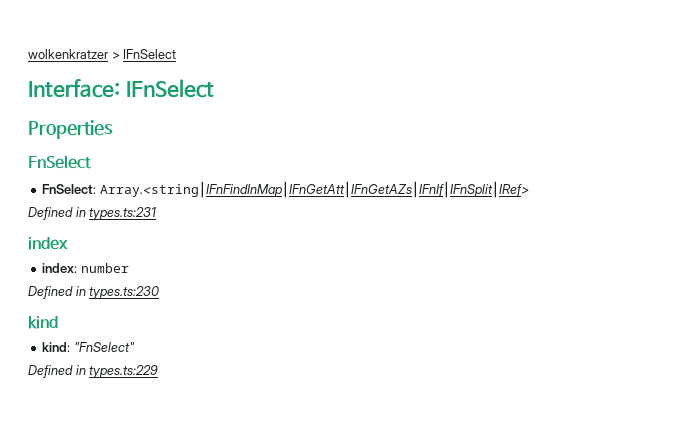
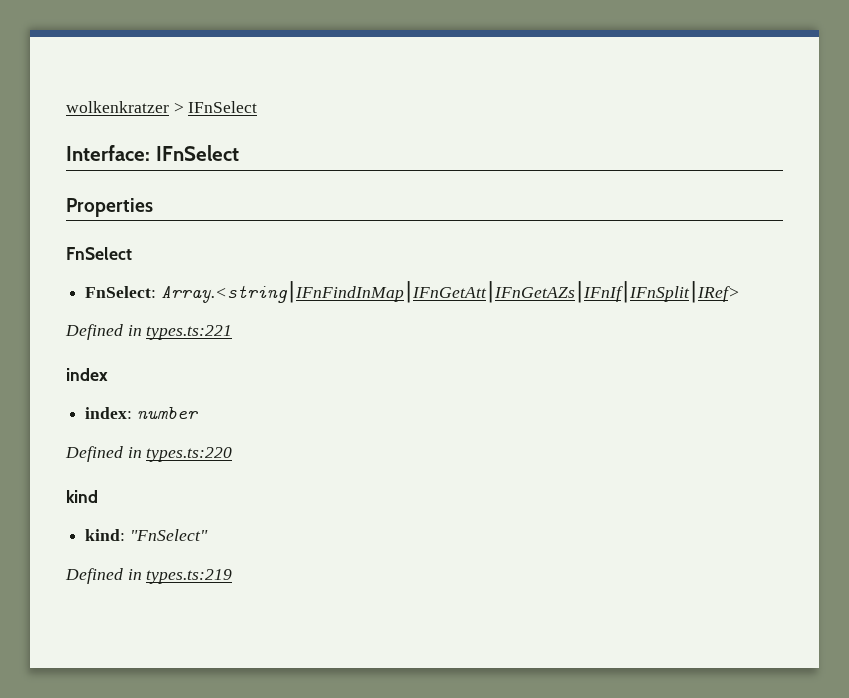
[89,207,157,220] types.ts:231 -> [146,325,233,340] types.ts:221
[89,286,161,299] types.ts:230 -> [146,447,233,462] types.ts:220
[89,365,159,378] types.ts:229 -> [146,569,233,584] types.ts:219

